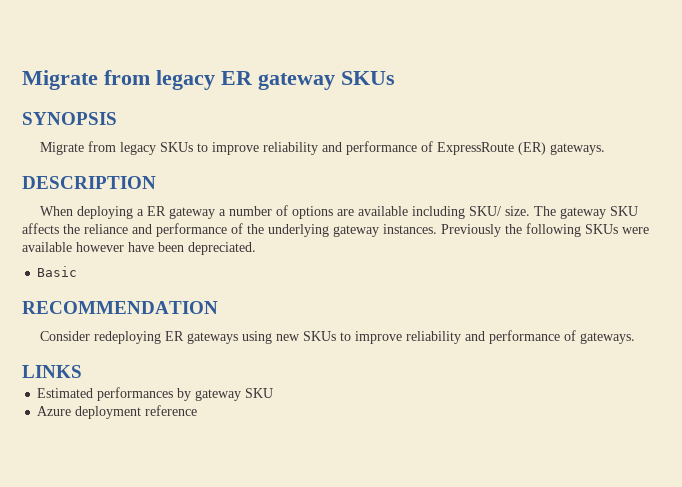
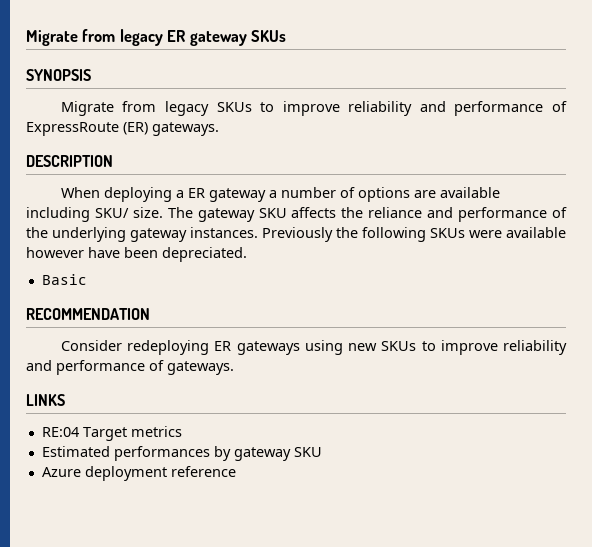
(82, 371) none -> [41,426,182,441] // RE:04 Target metrics

